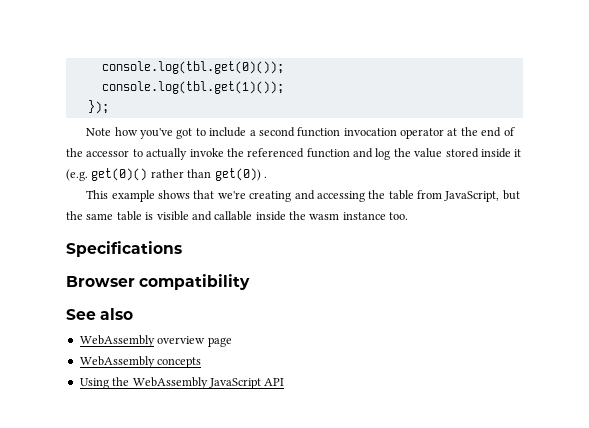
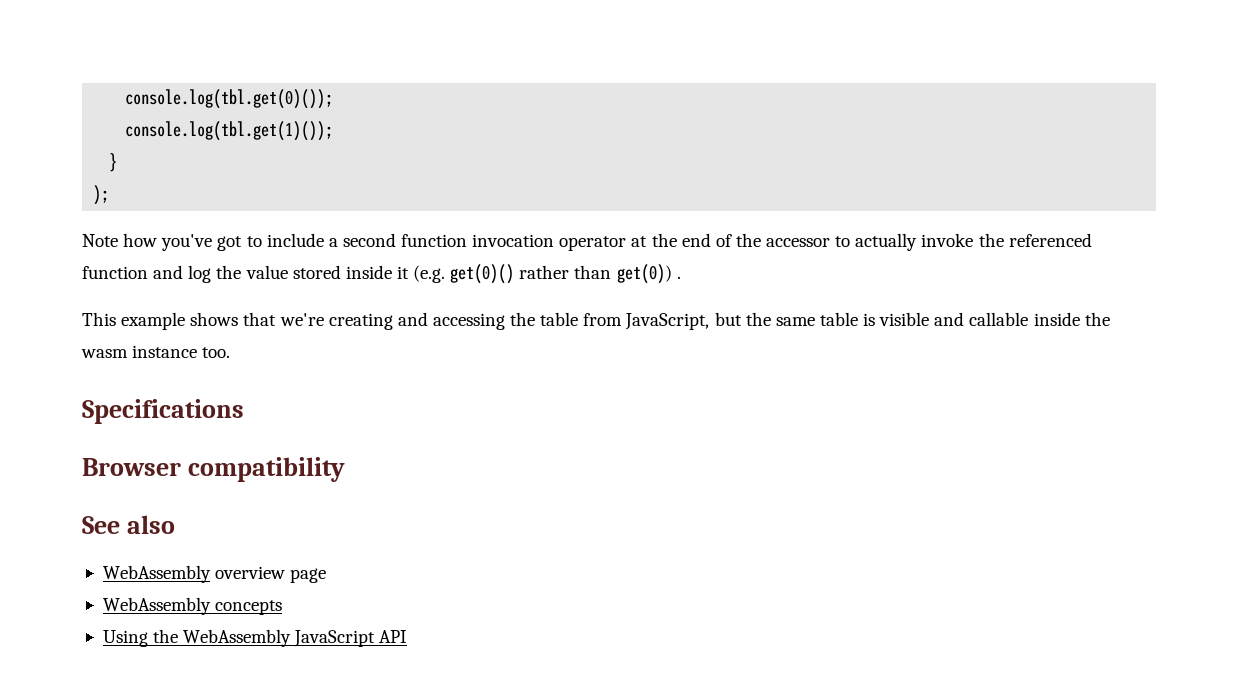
[87,100,109,114] }); -> [109,153,118,172] [93,185,110,205] } // );

